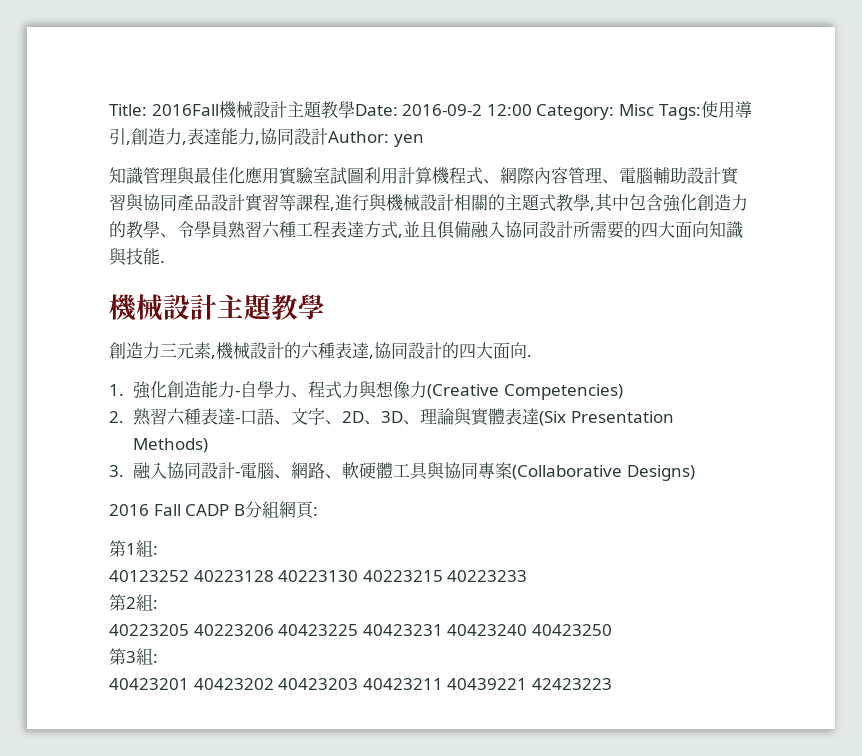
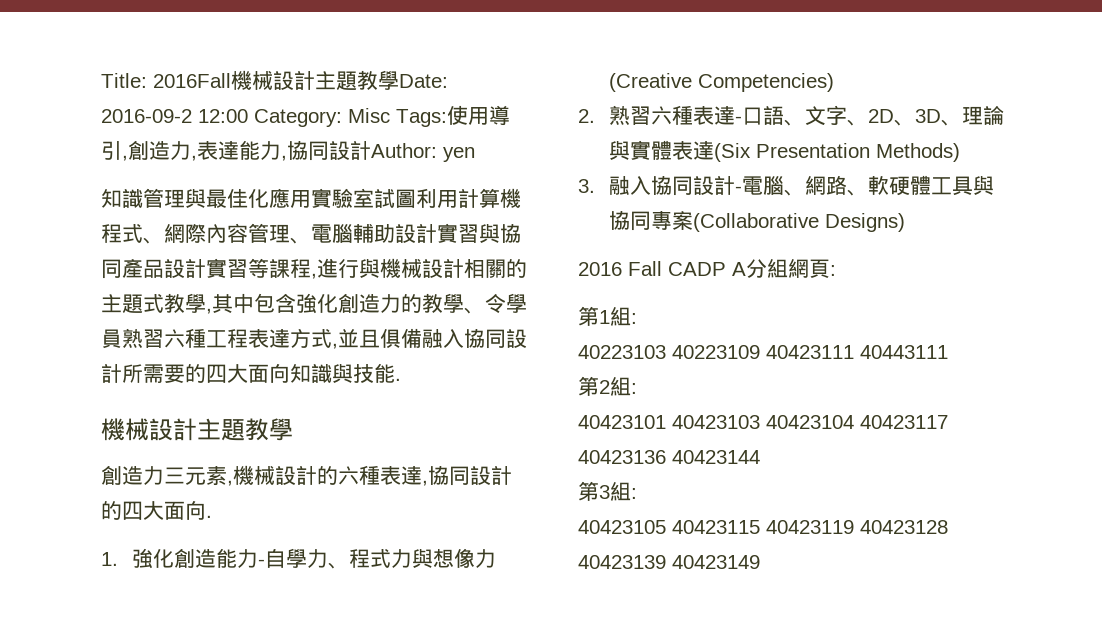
[233,504,245,516] B -> [732,262,746,276] A
[109,570,528,582] [109,594,158,611] [109,624,612,636] [109,648,158,665] [109,678,612,690] 40123252 40223128 40223130 40223215 40223233 // 第2組: // 40223205 40223206 40423225 40423231 40423240 40423250 // 第3組: // 40423201 40423202 40423203 40423211 40439221 42423223 -> [578,345,948,359] [578,376,637,396] [578,415,948,429] [578,450,760,464] [578,481,637,501] [578,520,948,534] [578,555,760,569] 40223103 40223109 40423111 40443111 // 第2組: // 40423101 40423103 40423104 40423117 40423136 40423144 // 第3組: // 40423105 40423115 40423119 40423128 40423139 40423149

